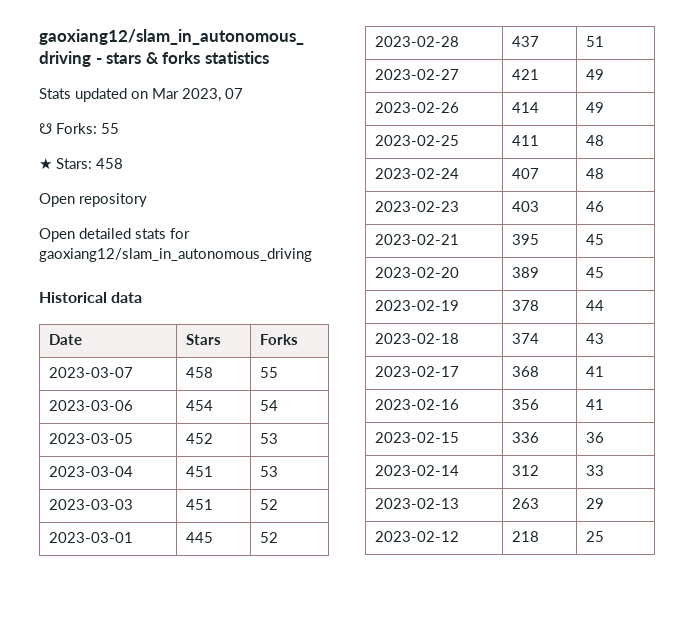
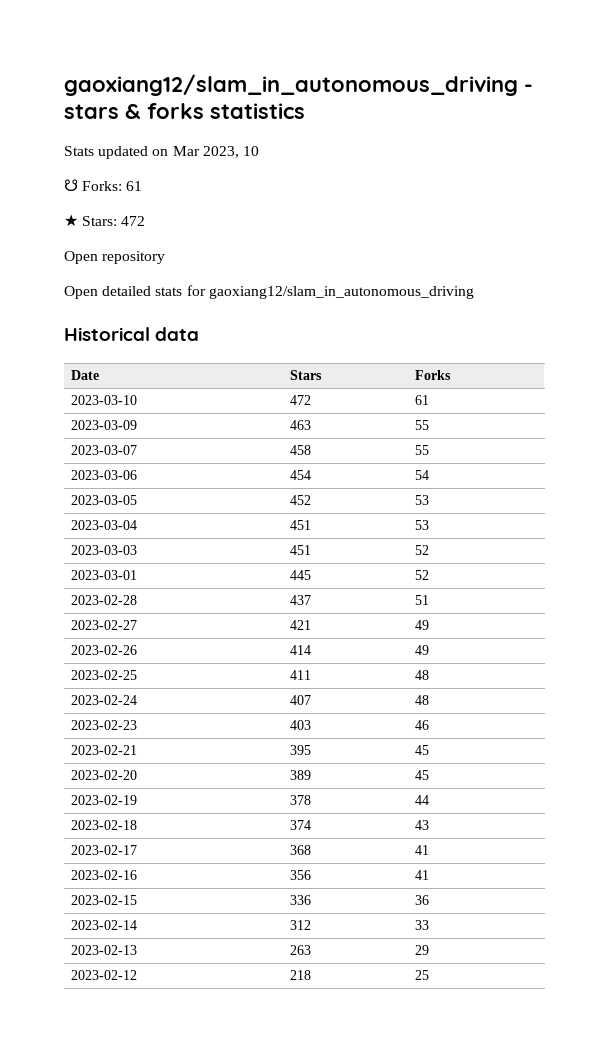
[225,88,243,99] 07 -> [242,146,259,156] 10
[101,123,119,134] 55 -> [126,181,143,191] 61
[96,158,123,169] 458 -> [121,216,146,226] 472
(299, 339) none -> [71,395,138,405] [290,395,312,405] [415,395,430,405] [71,420,138,430] [290,420,312,430] [415,420,430,430] // 2023-03-10 | 472 | 61 // 2023-03-09 | 463 | 55

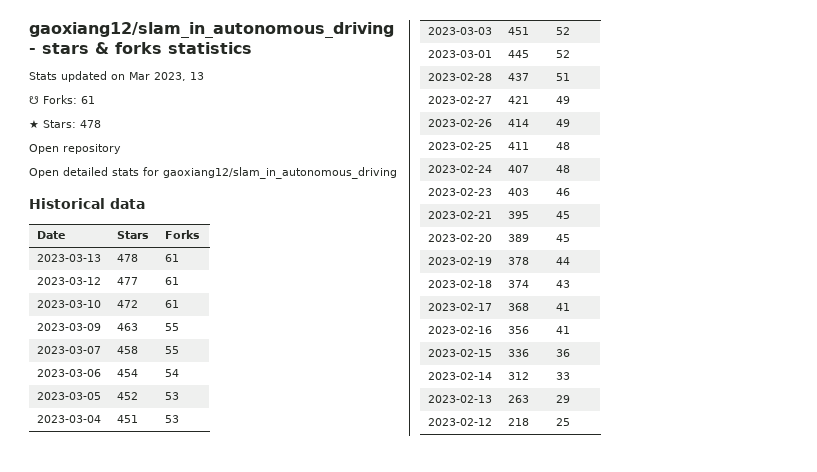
[242,146,259,156] 10 -> [190,72,204,80] 13
[121,216,146,226] 472 -> [80,120,101,128] 478
(452, 375) none -> [36,254,101,262] [116,254,138,262] [164,254,179,262] [36,277,101,285] [116,277,138,285] [164,277,179,285] // 2023-03-13 | 478 | 61 // 2023-03-12 | 477 | 61

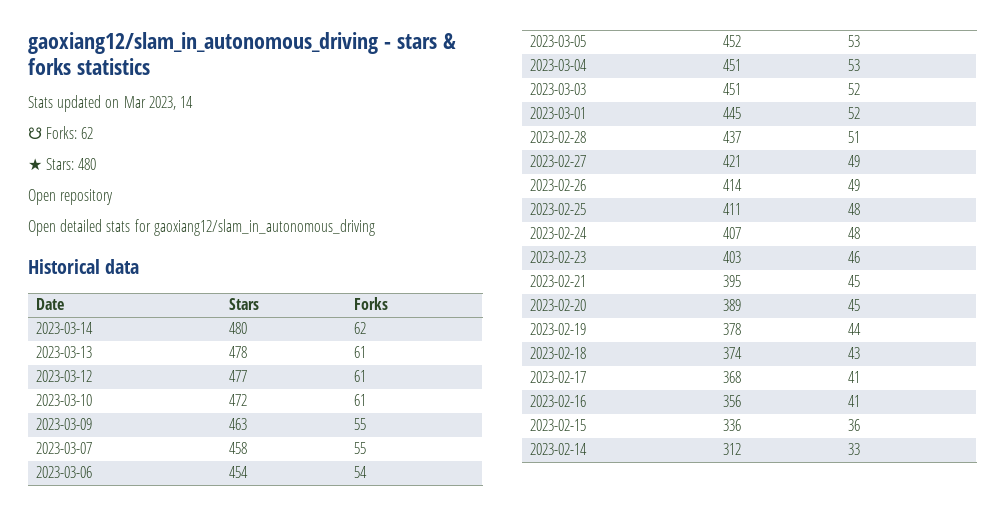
[190,72,204,80] 13 -> [179,96,193,108] 14
[81,96,95,104] 61 -> [81,127,94,139] 62
[80,120,101,128] 478 -> [78,158,97,170] 480
(200, 234) none -> [36,322,94,334] [229,322,248,334] [354,322,367,334] // 2023-03-14 | 480 | 62
[427,395,492,403] [507,395,529,403] [555,395,570,403] [427,418,492,426] [507,418,529,426] [555,418,570,426] // 2023-02-13 | 263 | 29 // 2023-02-12 | 218 | 25 -> (861, 449) none

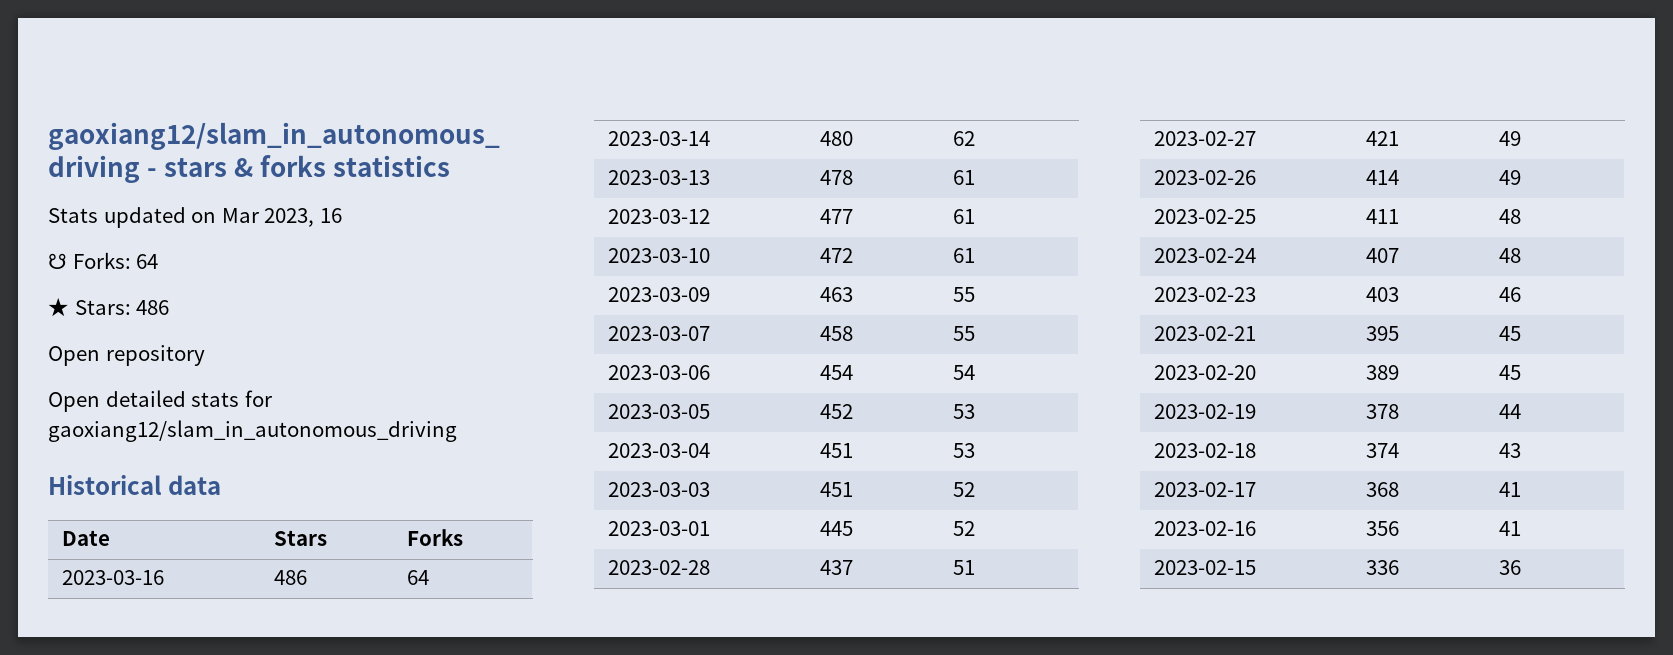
[179,96,193,108] 14 -> [319,208,342,223] 16
[81,127,94,139] 62 -> [136,254,159,269] 64
[78,158,97,170] 480 -> [136,300,170,315] 486
(389, 303) none -> [62,570,165,585] [274,570,308,585] [407,570,430,585] // 2023-03-16 | 486 | 64
[530,443,588,455] [723,443,742,455] [848,443,861,455] // 2023-02-14 | 312 | 33 -> (1522, 567) none

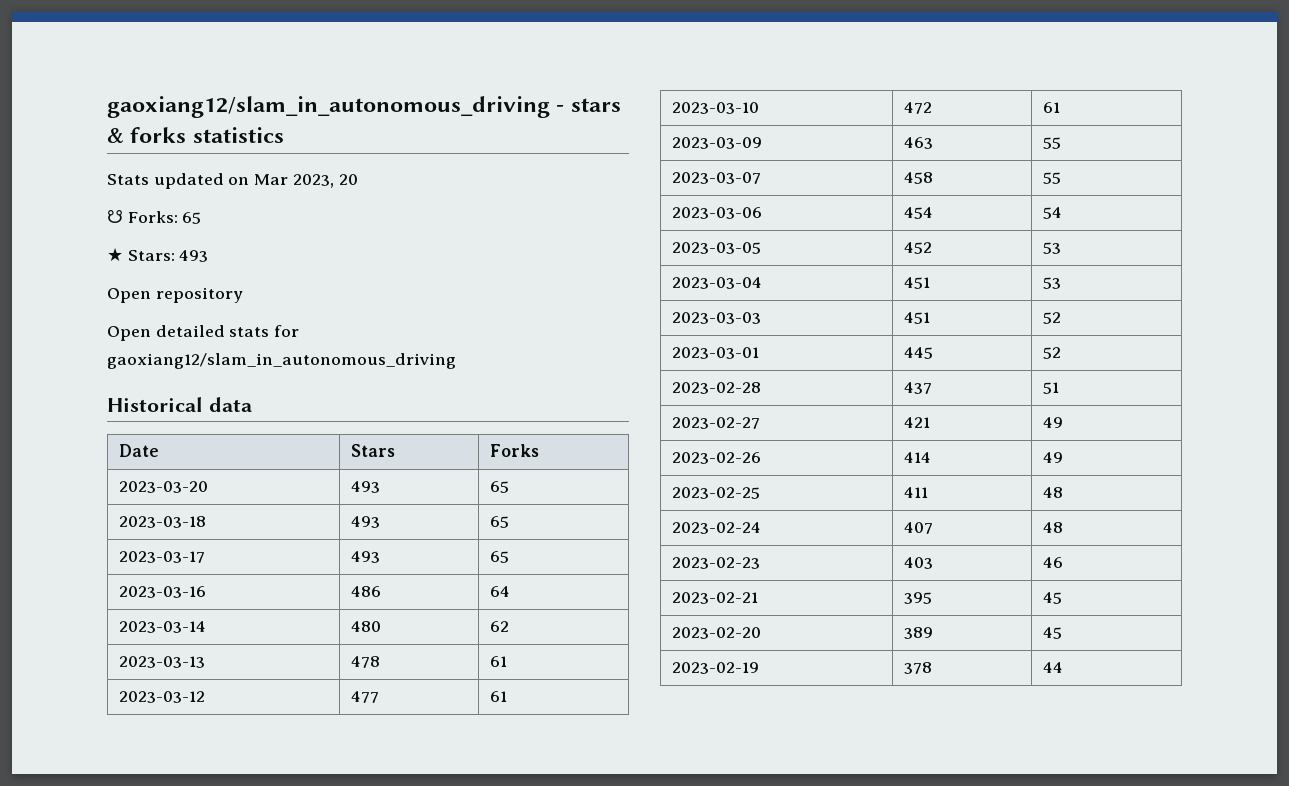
[319,208,342,223] 16 -> [338,174,358,185] 20
[136,254,159,269] 64 -> [182,212,202,224] 65
[136,300,170,315] 486 -> [179,250,209,262] 493
(464, 537) none -> [119,481,209,493] [351,481,381,493] [490,481,510,493] [119,516,207,528] [351,516,381,528] [490,516,510,528] [119,551,206,563] [351,551,381,563] [490,551,510,563] // 2023-03-20 | 493 | 65 // 2023-03-18 | 493 | 65 // 2023-03-17 | 493 | 65
[1154,443,1257,458] [1366,443,1400,458] [1499,443,1522,458] [1154,482,1257,497] [1366,482,1400,497] [1499,482,1522,497] [1154,521,1257,536] [1366,521,1400,536] [1499,521,1522,536] [1154,560,1257,575] [1366,560,1400,575] [1499,560,1522,575] // 2023-02-18 | 374 | 43 // 2023-02-17 | 368 | 41 // 2023-02-16 | 356 | 41 // 2023-02-15 | 336 | 36 -> (1064, 667) none

